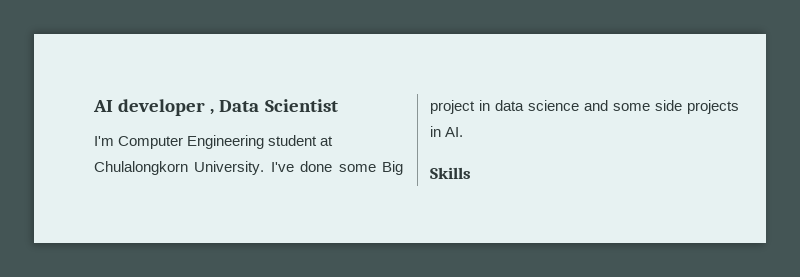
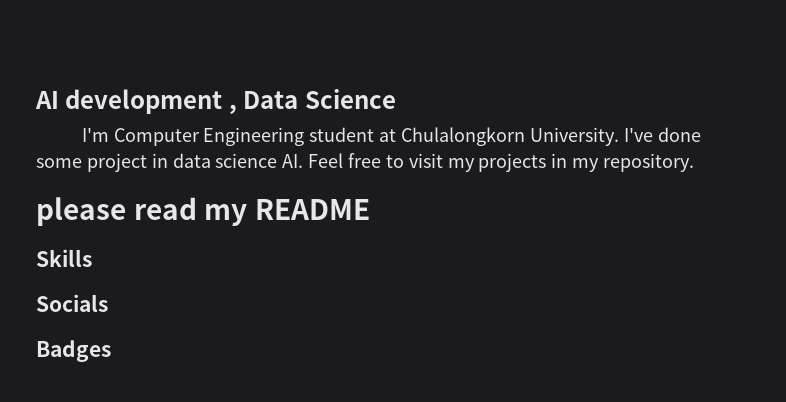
[118,99,206,116] developer -> [65,89,223,114] development
[264,99,338,112] Scientist -> [304,89,396,109] Science
[382,161,403,175] Big -> (82, 163) none
[584,100,739,114] [430,126,464,137] and some side projects in AI. -> [282,153,695,172] [36,197,370,226] AI. Feel free to visit my projects in my repository. // please read my README
(471, 173) none -> [36,294,108,312] [36,340,111,362] // Socials // Badges

